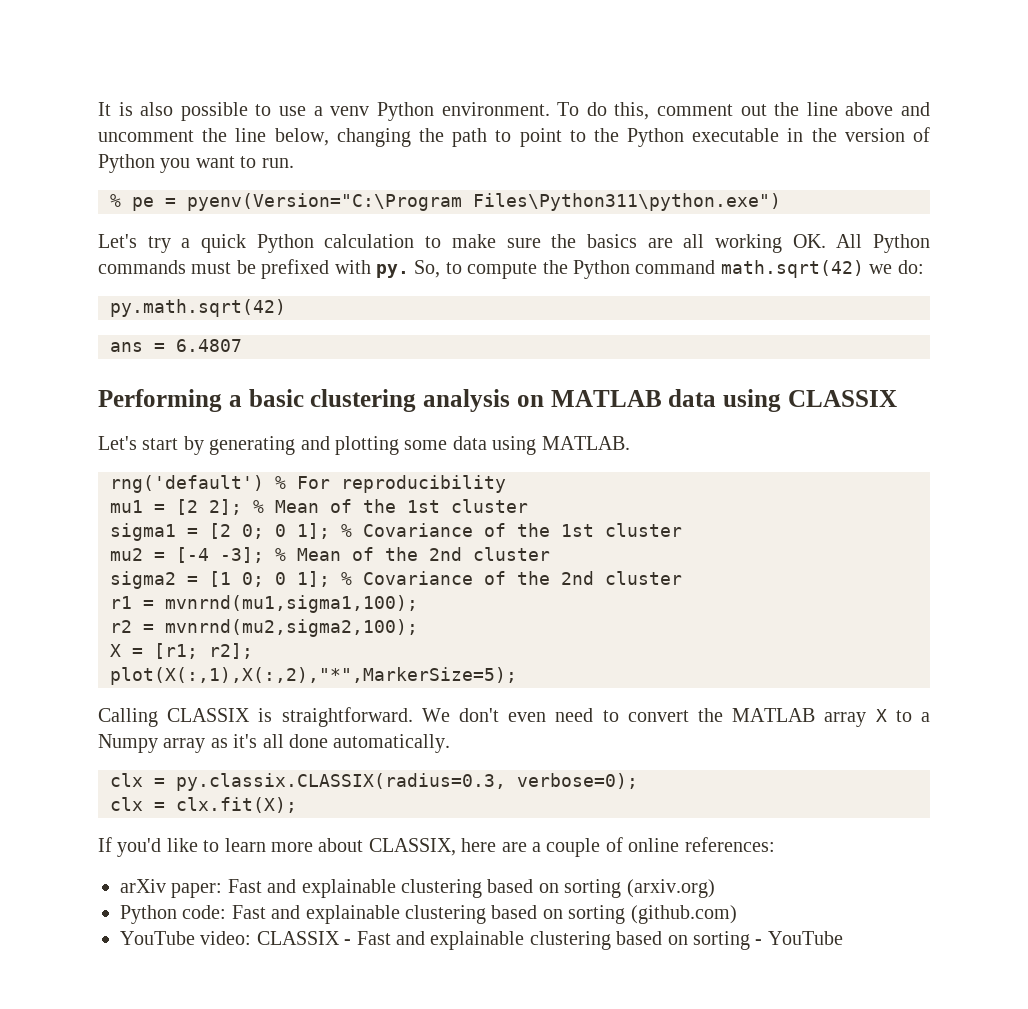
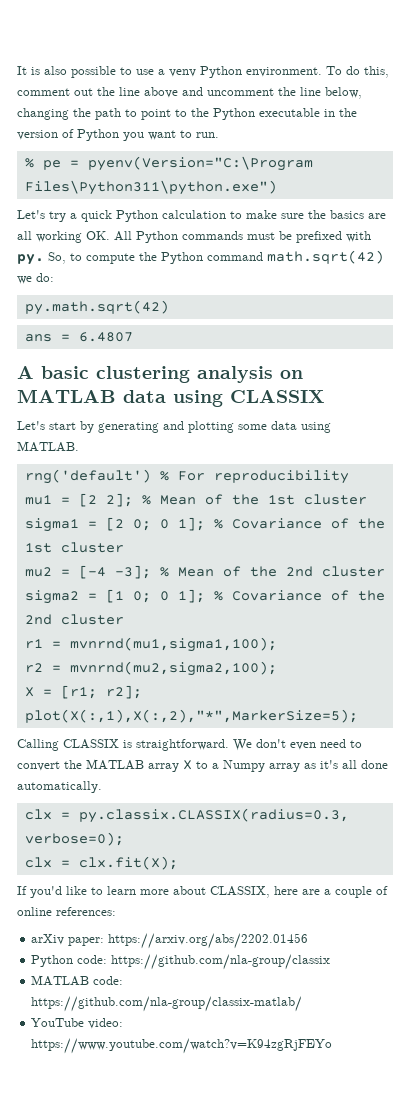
[98,389,242,412] Performing a -> [17,366,34,379] A
[227,879,715,898] [120,905,737,924] [120,931,843,950] Fast and explainable clustering based on sorting (arxiv.org) // Python code: Fast and explainable clustering based on sorting (github.com) // YouTube video: CLASSIX - Fast and explainable clustering based on sorting - YouTube -> [108,933,309,949] [31,954,331,970] [31,975,124,986] [31,996,303,1012] [31,1018,124,1029] [31,1038,333,1054] https://arxiv.org/abs/2202.01456 // Python code: https://github.com/nla-group/classix // MATLAB code: https://github.com/nla-group/classix-matlab/ // YouTube video: https://www.youtube.com/watch?v=K94zgRjFEYo

